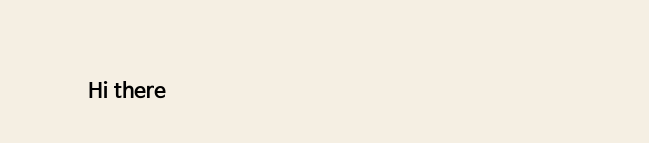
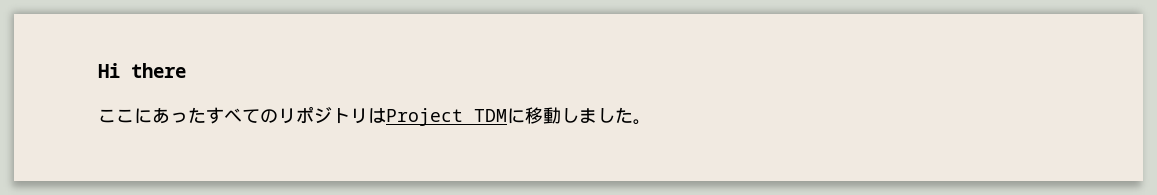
(166, 90) none -> [98,106,651,126] // ここにあったすべてのリポジトリはProject TDMに移動しました。

